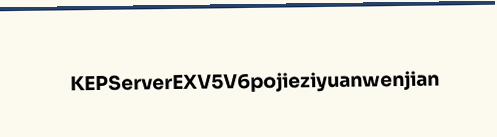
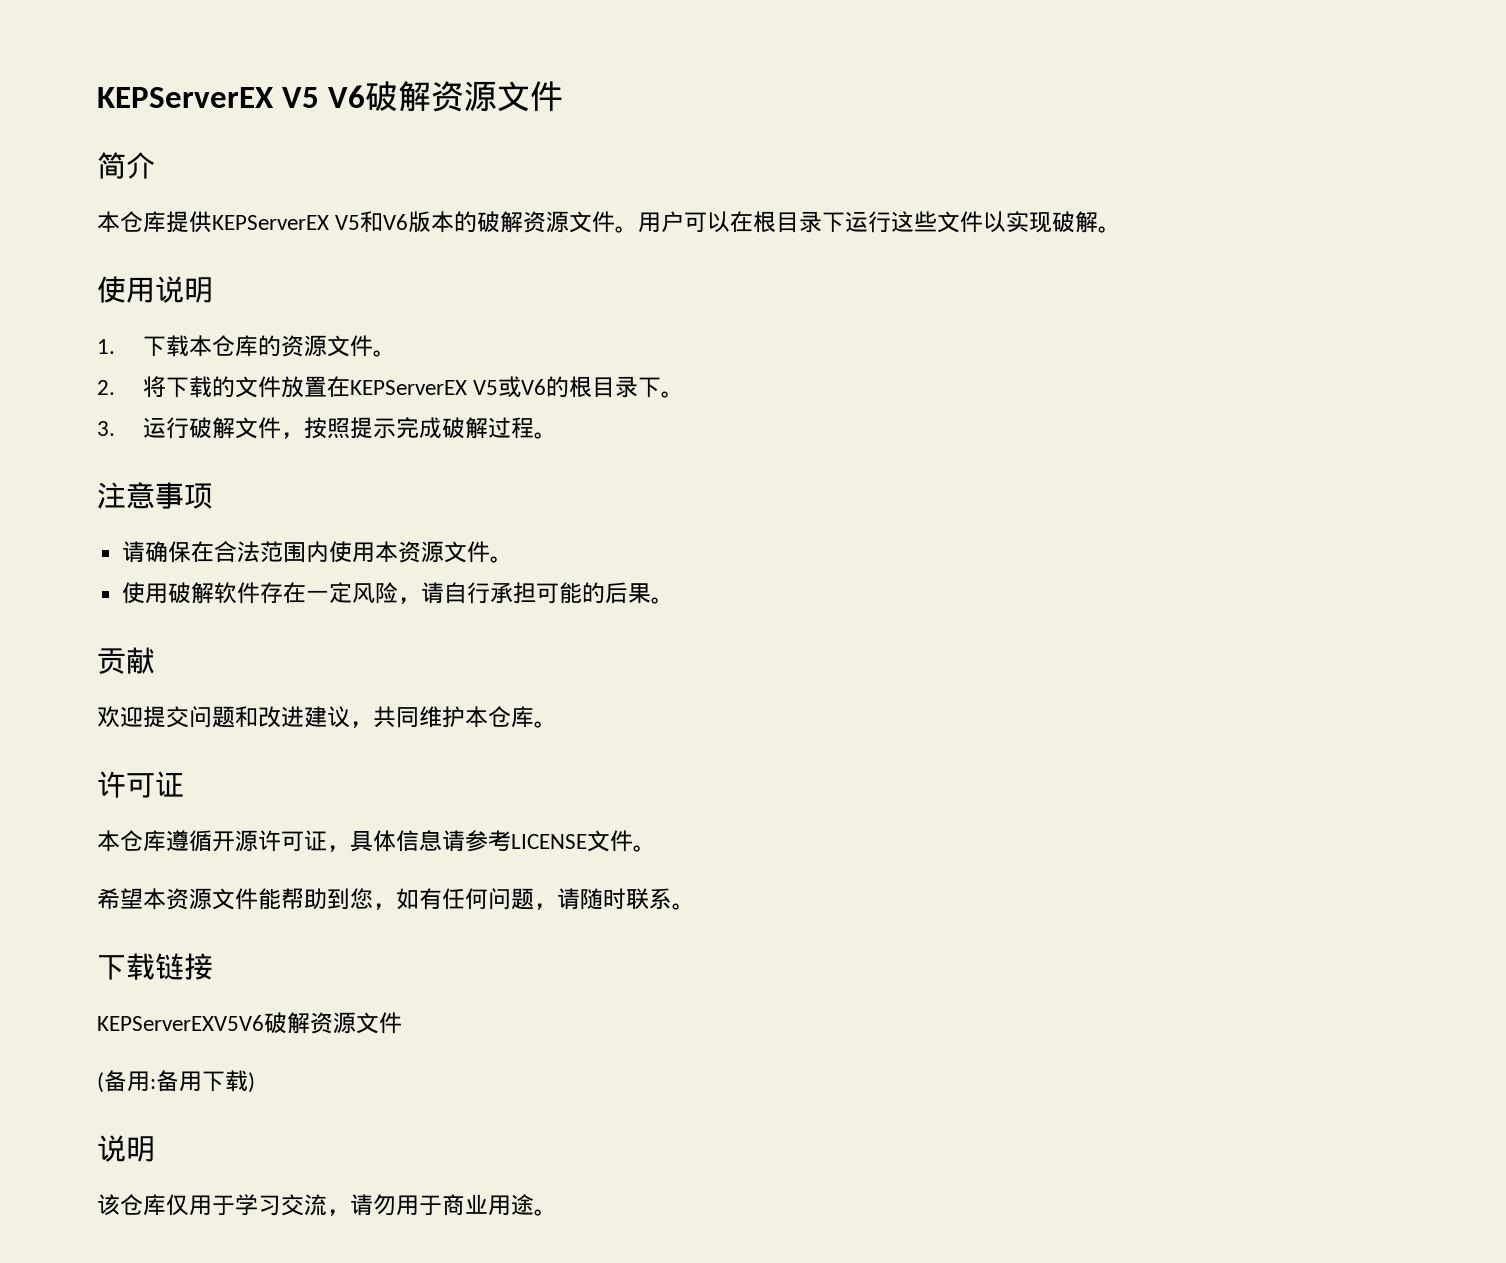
[70,70,440,96] KEPServerEXV5V6pojieziyuanwenjian -> [97,81,563,112] [97,152,155,179] [97,211,1122,233] [97,276,213,303] [97,335,396,357] [97,376,684,398] [97,417,557,439] [97,482,213,509] [122,541,514,563] [122,582,675,604] [97,647,155,674] [97,706,557,728] [97,771,184,798] [97,830,656,852] [97,888,695,910] [97,953,213,980] [97,1012,402,1034] [97,1070,255,1093] [97,1135,155,1162] [97,1194,557,1216] KEPServerEX V5 V6破解资源文件 // 简介 // 本仓库提供KEPServerEX V5和V6版本的破解资源文件。用户可以在根目录下运行这些文件以实现破解。 // 使用说明 // 1.下载本仓库的资源文件。 // 2.将下载的文件放置在KEPServerEX V5或V6的根目录下。 // 3.运行破解文件，按照提示完成破解过程。 // 注意事项 // 请确保在合法范围内使用本资源文件。 // 使用破解软件存在一定风险，请自行承担可能的后果。 // 贡献 // 欢迎提交问题和改进建议，共同维护本仓库。 // 许可证 // 本仓库遵循开源许可证，具体信息请参考LICENSE文件。 // 希望本资源文件能帮助到您，如有任何问题，请随时联系。 // 下载链接 // KEPServerEXV5V6破解资源文件 // (备用:备用下载) // 说明 // 该仓库仅用于学习交流，请勿用于商业用途。

